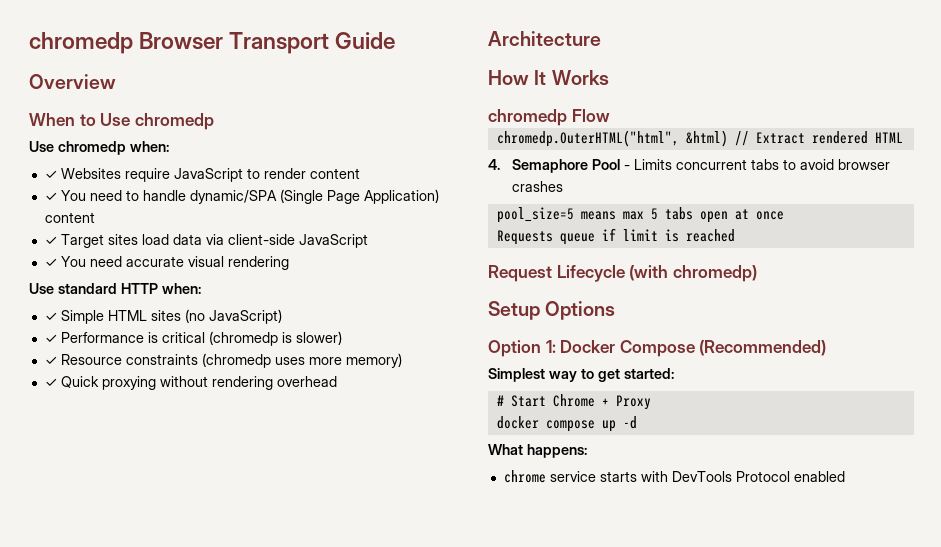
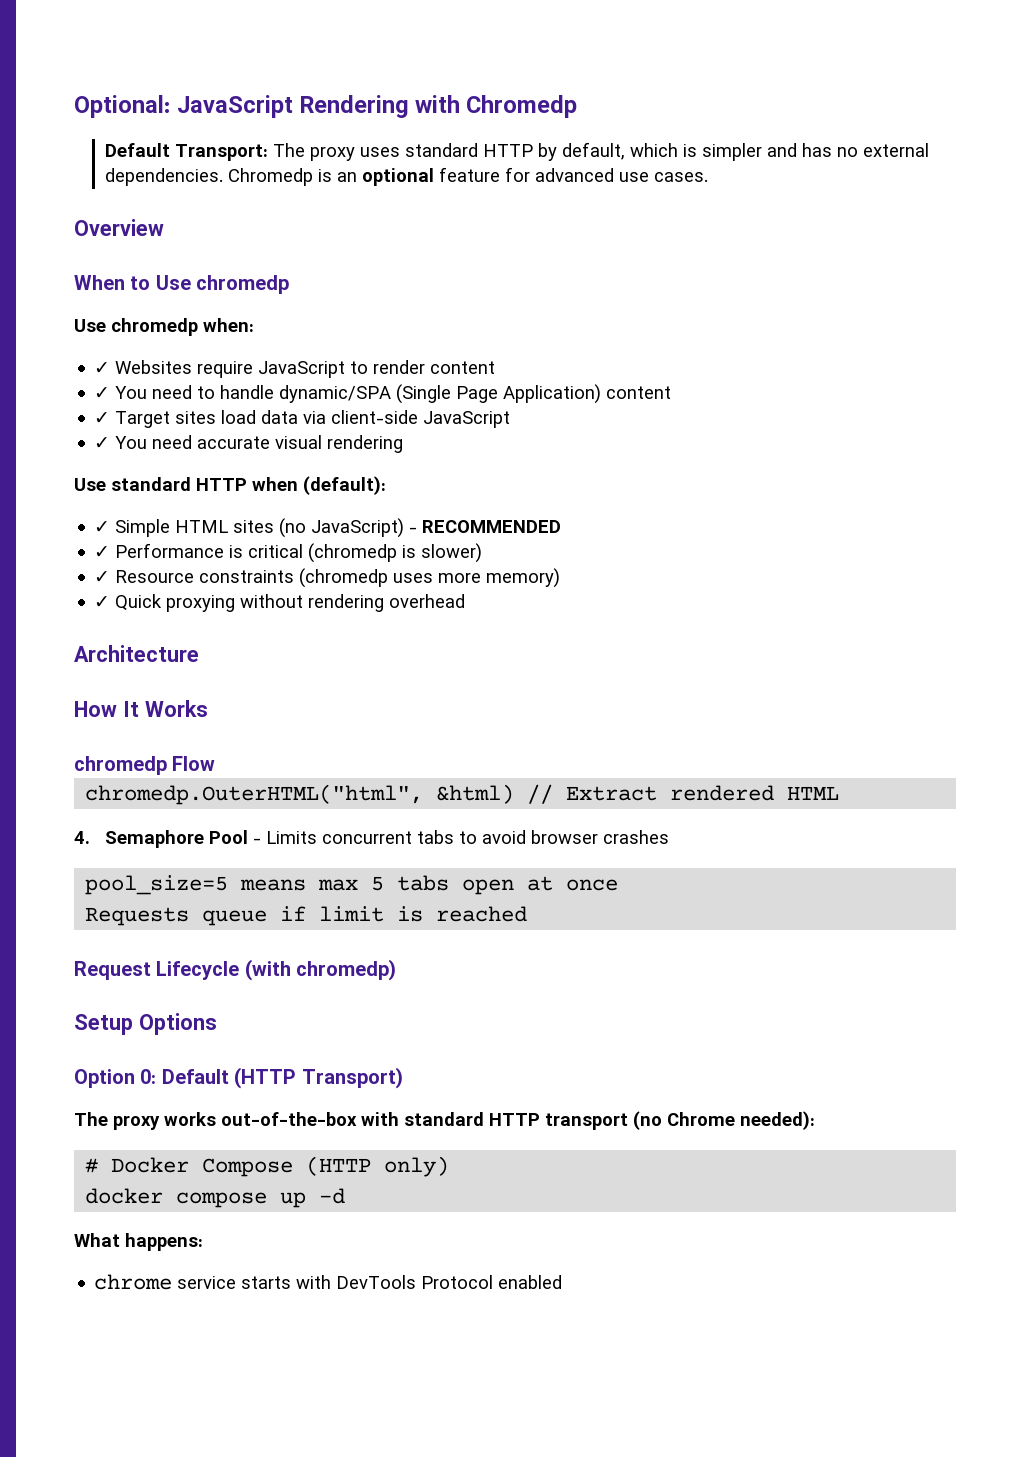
[29,32,396,54] chromedp Browser Transport Guide -> [74,95,578,118] [105,142,930,161] [105,167,709,186] Optional: JavaScript Rendering with Chromedp // Default Transport: The proxy uses standard HTTP by default, which is simpler and has no external dependencies. Chromedp is an optional feature for advanced use cases.
[162,283,201,294] when: -> [252,476,386,495] when (default):
(282, 316) none -> [409,520,562,533] - RECOMMENDED
[545,340,827,357] [488,368,674,382] [496,394,651,410] 1: Docker Compose (Recommended) // Simplest way to get started: // # Start Chrome + Proxy -> [140,1067,403,1089] [74,1111,815,1130] [85,1156,450,1177] 0: Default (HTTP Transport) // The proxy works out-of-the-box with standard HTTP transport (no Chrome needed): // # Docker Compose (HTTP only)

